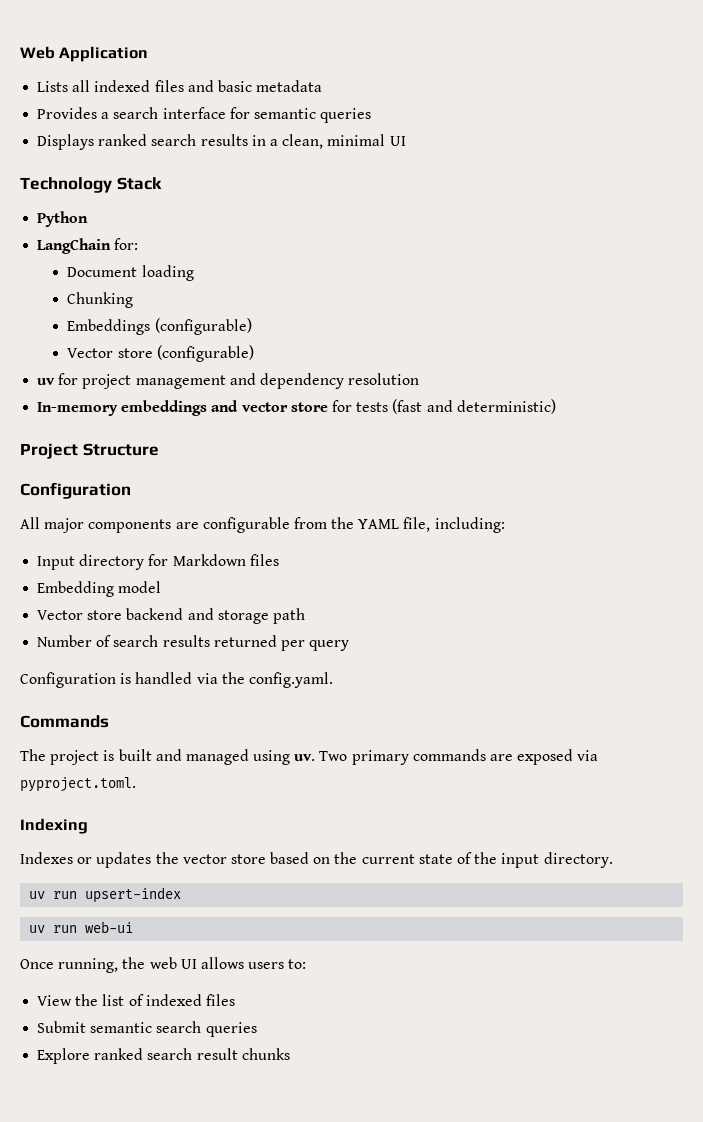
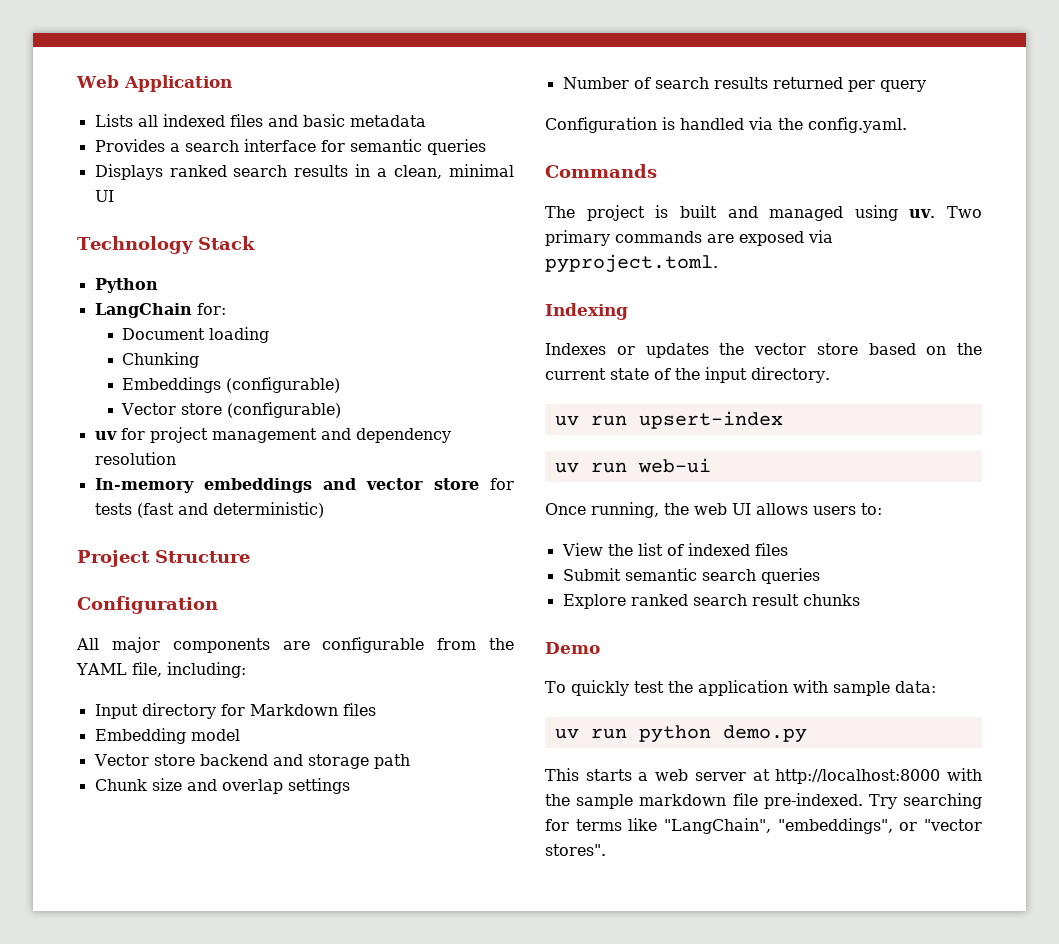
(305, 616) none -> [94,778,350,794] // Chunk size and overlap settings
(290, 1054) none -> [545,642,600,654] [545,680,936,696] [554,725,807,743] [545,768,982,784] [545,793,982,809] [545,818,982,834] [545,844,606,856] // Demo // To quickly test the application with sample data: // uv run python demo.py // This starts a web server at http://localhost:8000 with the sample markdown file pre-indexed. Try searching for terms like "LangChain", "embeddings", or "vector stores".

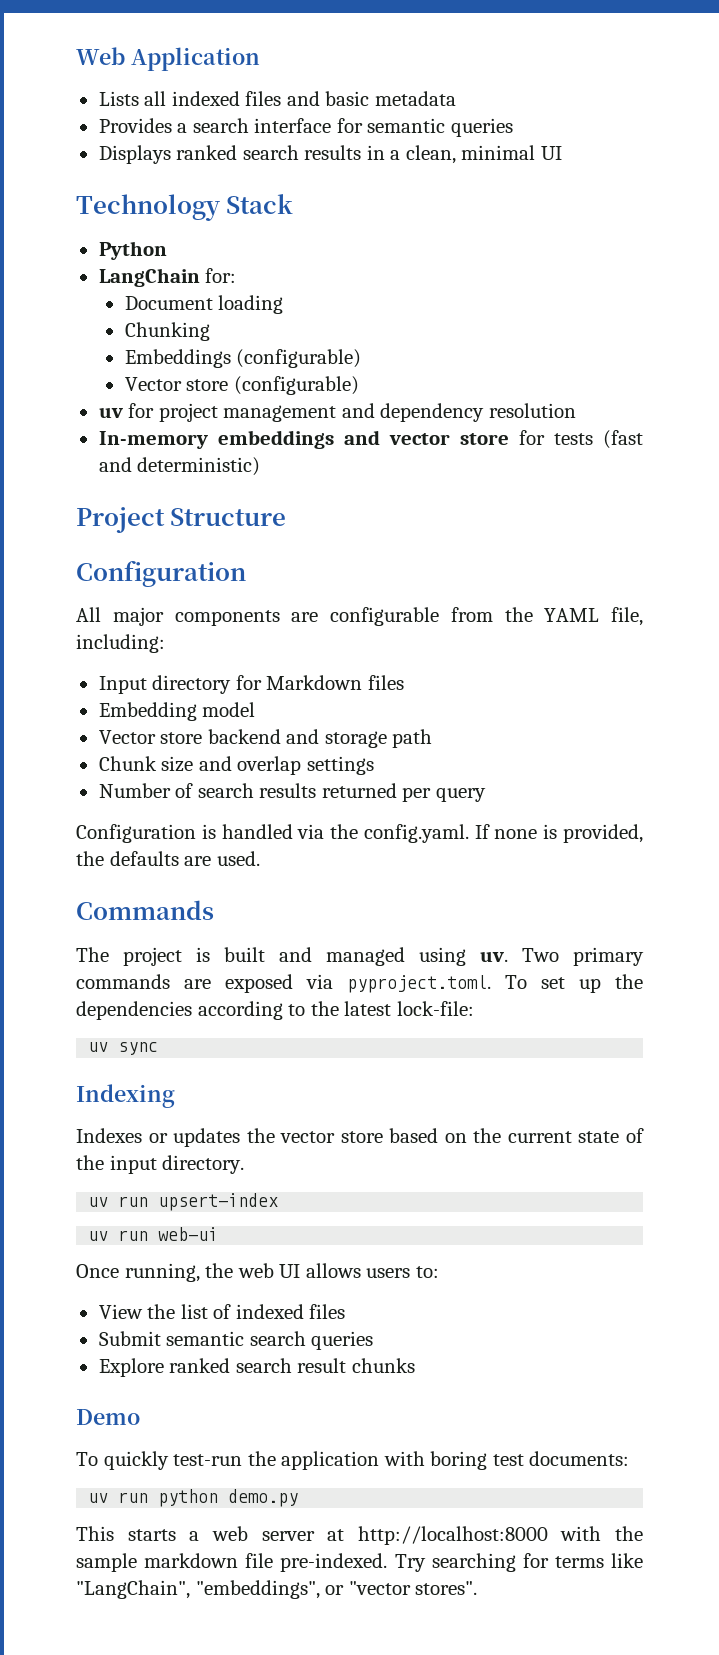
(907, 125) none -> [474,824,643,843] [76,851,260,866] If none is provided, the defaults are used.
(718, 263) none -> [505,974,643,993] [76,1001,474,1020] [88,1042,159,1055] To set up the dependencies according to the latest lock-file: // uv sync
[633,681,664,693] test -> [173,1454,243,1466] test-run
[832,681,936,696] sample data: -> [430,1451,630,1470] boring test documents:

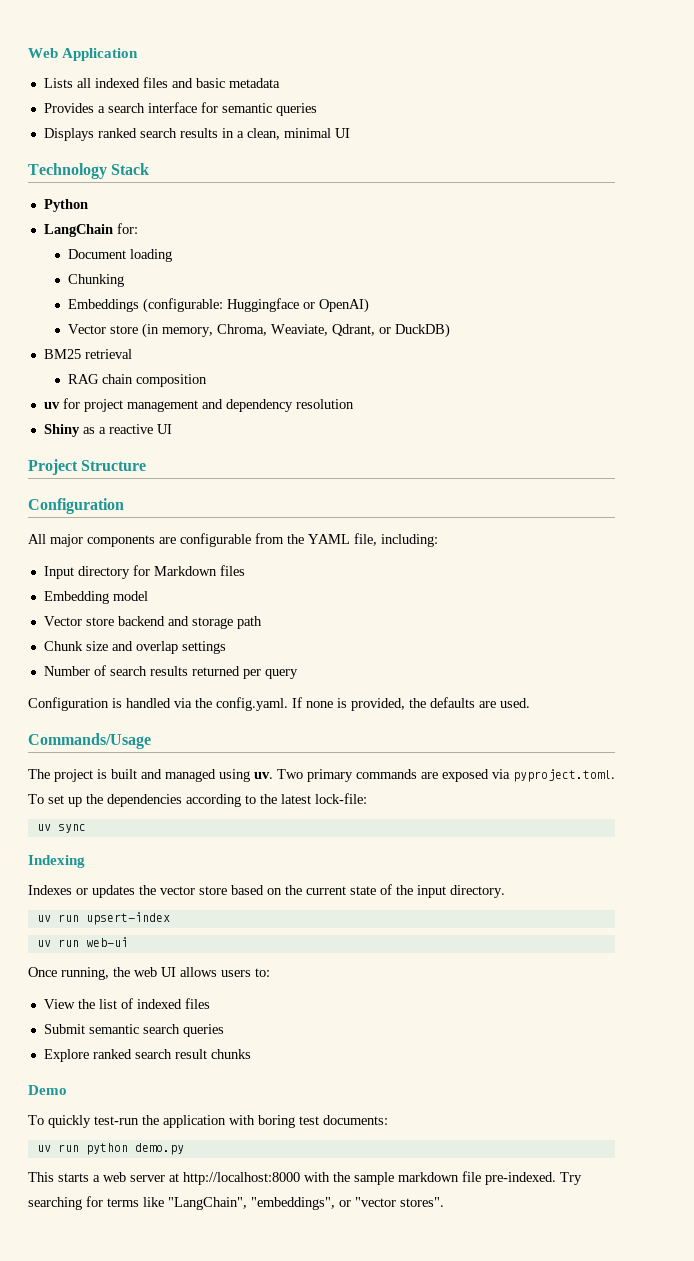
[236,349,362,368] [124,376,359,395] (configurable) // Vector store (configurable) -> [143,298,370,313] [68,323,451,338] [43,349,132,359] [68,374,208,387] (configurable: Huggingface or OpenAI) // Vector store (in memory, Chroma, Weaviate, Qdrant, or DuckDB) // BM25 retrieval // RAG chain composition
[98,430,644,449] [98,457,261,476] In-memory embeddings and vector store for tests (fast and deterministic) -> [43,424,172,437] Shiny as a reactive UI
[76,900,214,920] Commands -> [28,733,151,749] Commands/Usage

